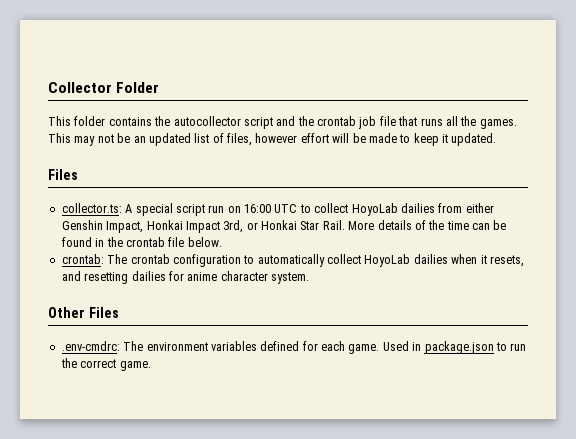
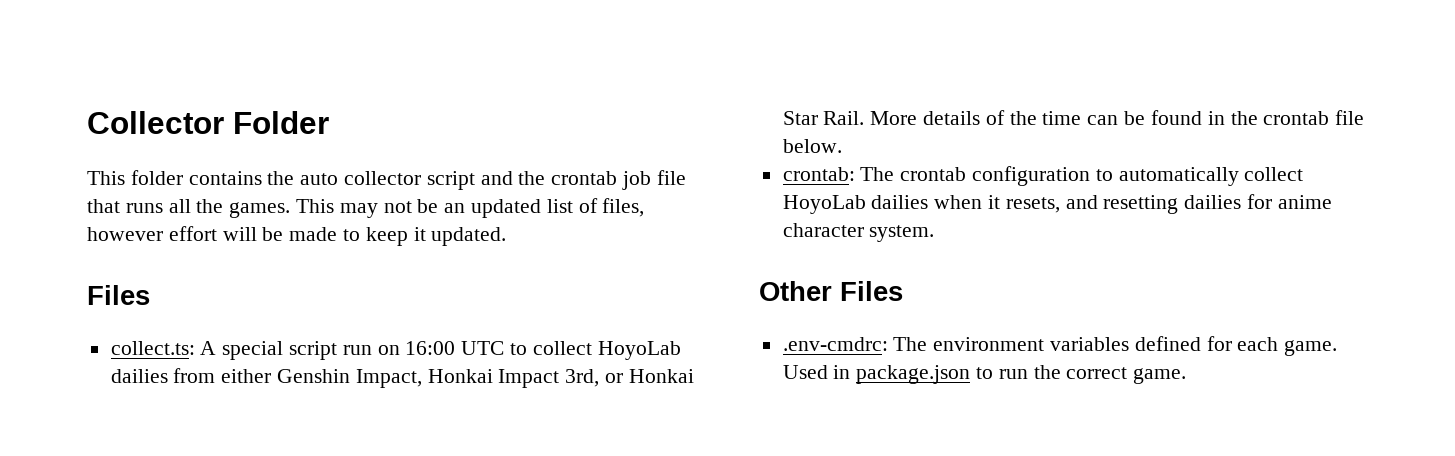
[173,116,241,126] autocollector -> [300,171,422,185] auto collector
[61,203,122,213] collector.ts: -> [110,341,195,355] collect.ts:

